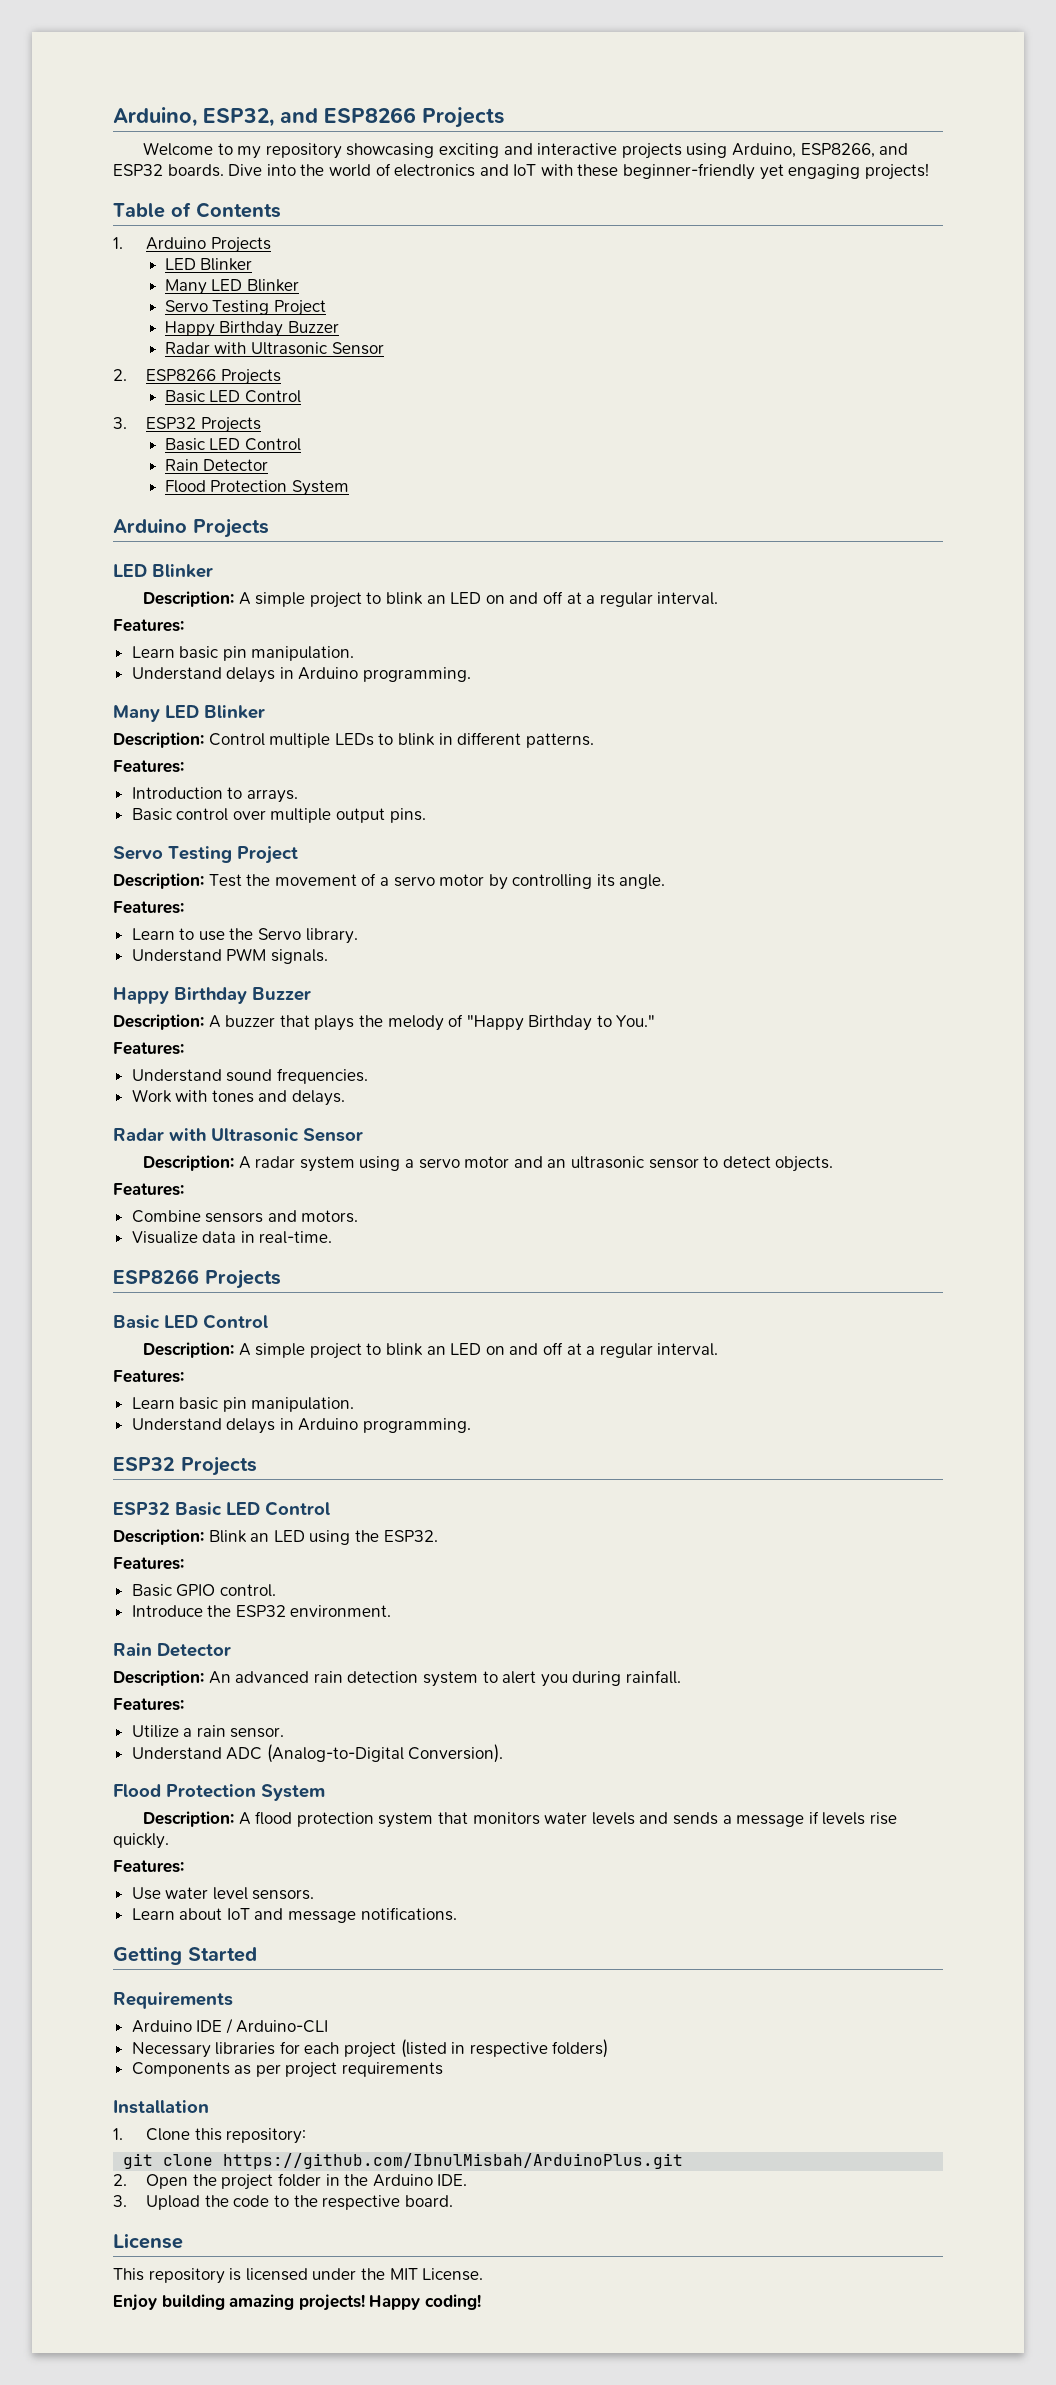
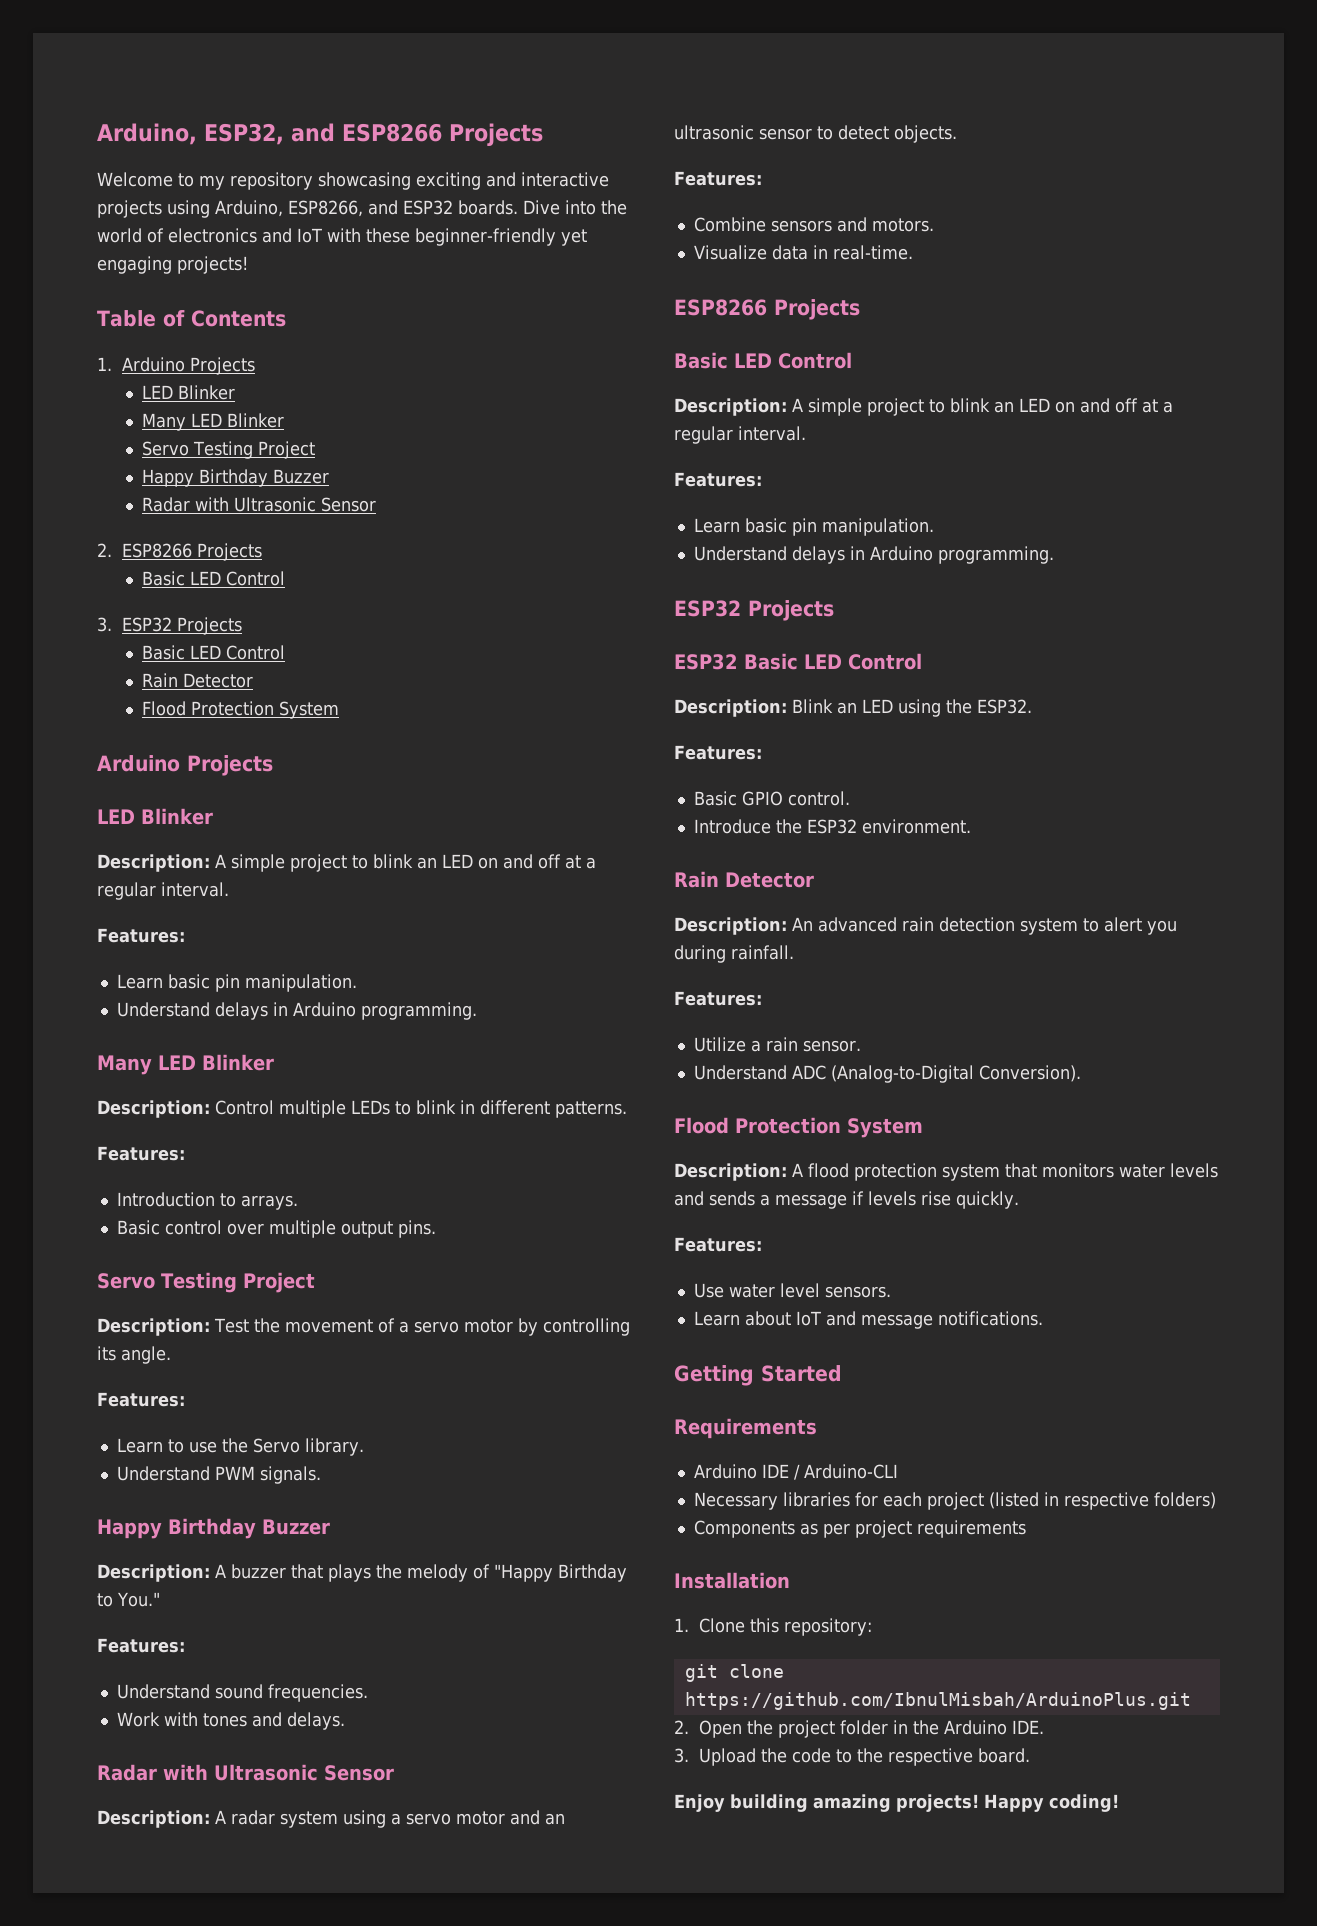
[113,2233,183,2249] [113,2268,484,2284] // License // This repository is licensed under the MIT License. -> (1031, 1755) none

